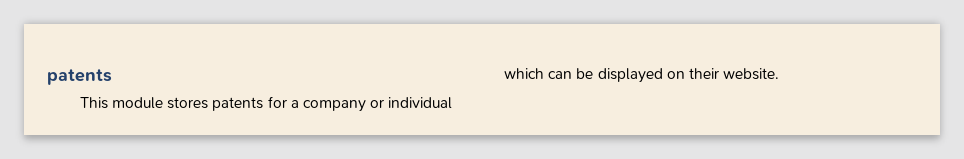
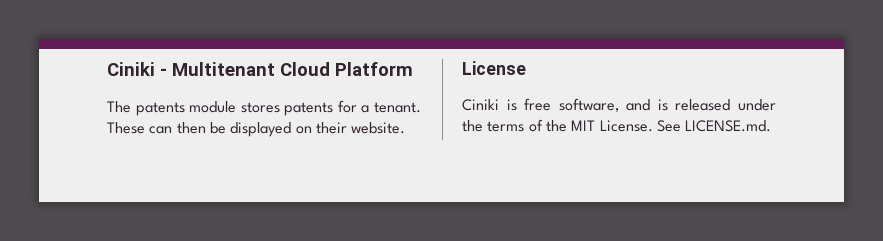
[47,69,112,85] [79,97,108,109] patents // This -> [107,62,413,76] [107,101,185,116] Ciniki - Multitenant Cloud Platform // The patents
[302,97,453,112] [504,68,573,79] company or individual which can -> [374,102,421,113] [107,122,206,134] tenant. These can then
(780, 74) none -> [462,61,526,75] [462,98,776,112] [462,119,772,132] // License // Ciniki is free software, and is released under the terms of the MIT License. See LICENSE.md.

